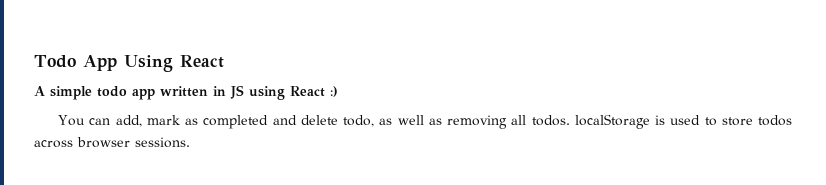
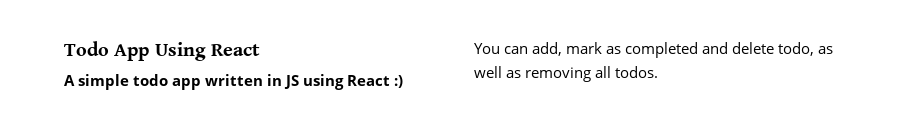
[574,114,792,129] [34,137,190,148] localStorage is used to store todos across browser sessions. -> (659, 72) none

